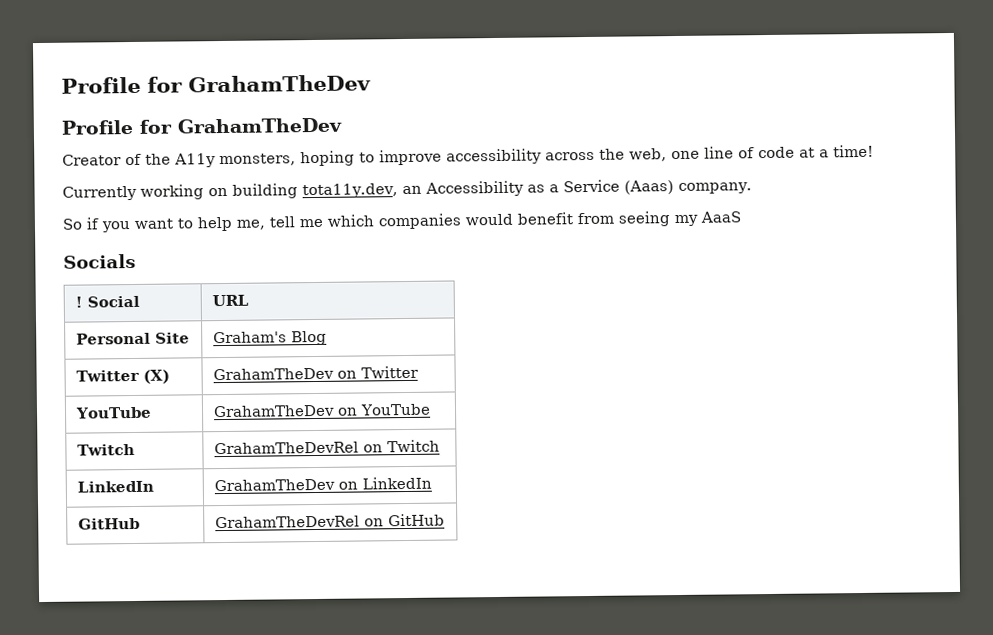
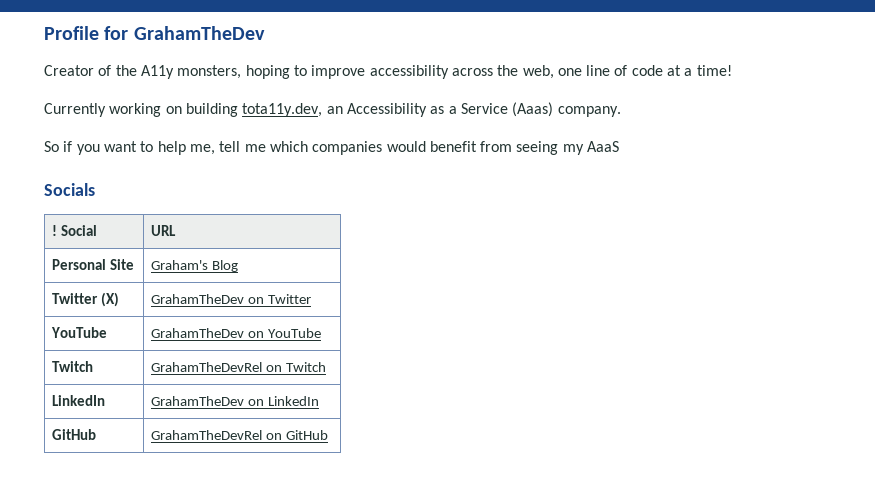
[61,74,371,94] [61,117,342,135] Profile for GrahamTheDev // Profile for GrahamTheDev -> [44,26,265,40] Profile for GrahamTheDev

